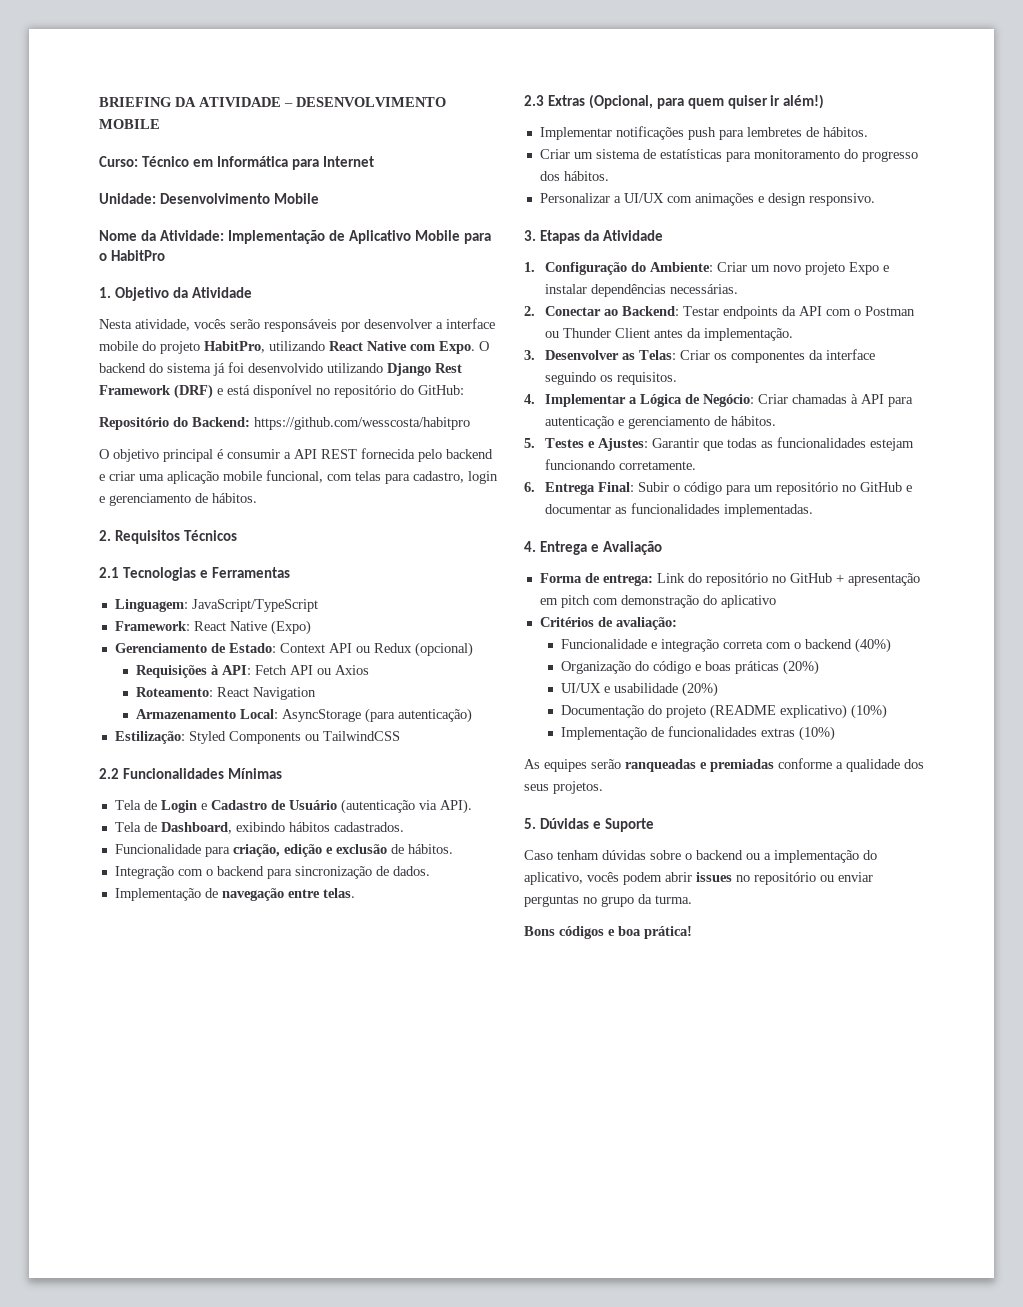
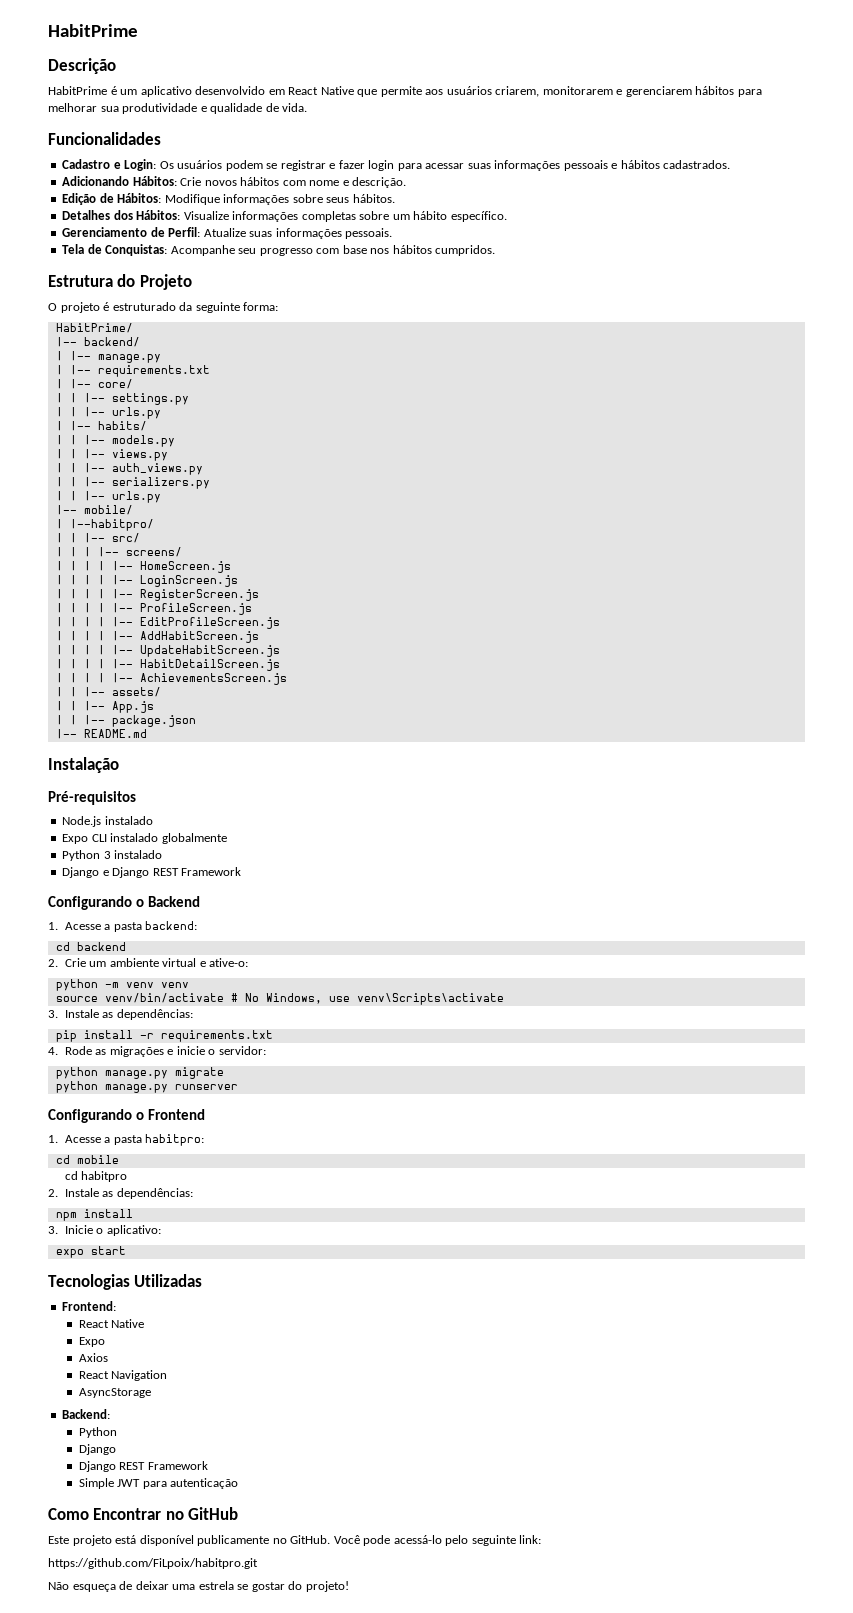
[99,97,446,107] [99,119,160,129] [99,156,375,170] [99,193,320,204] [99,230,492,244] [99,250,166,261] [99,287,253,301] [99,318,495,332] [99,341,489,354] [99,362,462,376] [99,384,464,399] [99,417,470,430] [99,448,493,462] [99,470,498,484] [99,493,257,506] [99,530,238,544] [99,567,290,581] [114,599,318,612] [114,620,311,635] [114,642,473,657] [136,665,332,678] BRIEFING DA ATIVIDADE – DESENVOLVIMENTO MOBILE // Curso: Técnico em Informática para Internet // Unidade: Desenvolvimento Mobile // Nome da Atividade: Implementação de Aplicativo Mobile para o HabitPro // 1. Objetivo da Atividade // Nesta atividade, vocês serão responsáveis por desenvolver a interface mobile do projeto HabitPro, utilizando React Native com Expo. O backend do sistema já foi desenvolvido utilizando Django Rest Framework (DRF) e está disponível no repositório do GitHub: // Repositório do Backend: https://github.com/wesscosta/habitpro // O objetivo principal é consumir a API REST fornecida pelo backend e criar uma aplicação mobile funcional, com telas para cadastro, login e gerenciamento de hábitos. // 2. Requisitos Técnicos // 2.1 Tecnologias e Ferramentas // Linguagem: JavaScript/TypeScript // Framework: React Native (Expo) // Gerenciamento de Estado: Context API ou Redux (opcional) // Requisições à API: Fetch API ou -> [48,24,138,37] [48,58,116,74] [48,86,762,97] [48,103,308,114] [48,132,161,145] [62,159,731,171] [62,176,407,188] [62,193,395,205] [62,210,507,222] [62,227,393,239] [62,244,496,256] [48,274,192,290] [48,302,279,313] [55,323,133,333] [55,337,140,347] [55,351,161,363] [55,365,210,377] [55,379,133,389] [55,393,189,405] [55,407,161,419] [55,421,147,431] [55,435,175,447] [55,449,168,461] [55,463,203,475] [55,477,210,489] [55,491,161,503] [55,505,133,515] [55,519,154,531] [55,533,140,543] [55,547,182,557] [55,561,231,573] [55,575,238,587] [55,589,259,601] [55,603,252,615] [55,617,280,629] [55,631,259,643] [55,645,280,657] [55,659,280,671] [55,673,287,685] [55,687,161,697] [55,701,154,713] [55,715,196,727] [55,729,147,739] [48,757,119,773] [48,791,136,805] [62,816,153,827] [62,833,227,844] [62,850,163,861] [62,867,242,878] [48,896,200,910] [48,921,198,932] [55,942,126,951] [48,958,249,967] [55,979,189,991] [55,993,504,1005] [48,1009,193,1020] [55,1030,273,1042] [48,1046,266,1057] [55,1067,224,1079] [55,1081,238,1093] [48,1109,205,1123] [48,1134,205,1146] [55,1155,119,1164] [64,1171,128,1182] [48,1188,193,1199] [55,1209,133,1221] [48,1225,161,1236] [55,1246,126,1258] [48,1274,203,1290] [62,1301,117,1311] [78,1319,145,1328] [78,1337,105,1347] HabitPrime // Descrição // HabitPrime é um aplicativo desenvolvido em React Native que permite aos usuários criarem, monitorarem e gerenciarem hábitos para melhorar sua produtividade e qualidade de vida. // Funcionalidades // Cadastro e Login: Os usuários podem se registrar e fazer login para acessar suas informações pessoais e hábitos cadastrados. // Adicionando Hábitos: Crie novos hábitos com nome e descrição. // Edição de Hábitos: Modifique informações sobre seus hábitos. // Detalhes dos Hábitos: Visualize informações completas sobre um hábito específico. // Gerenciamento de Perfil: Atualize suas informações pessoais. // Tela de Conquistas: Acompanhe seu progresso com base nos hábitos cumpridos. // Estrutura do Projeto // O projeto é estruturado da seguinte forma: // HabitPrime/ // |-- backend/ // | |-- manage.py // | |-- requirements.txt // | |-- core/ // | | |-- settings.py // | | |-- urls.py // | |-- habits/ // | | |-- models.py // | | |-- views.py // | | |-- auth_views.py // | | |-- serializers.py // | | |-- urls.py // |-- mobile/ // | |--habitpro/ // | | |-- src/ // | | | |-- screens/ // | | | | |-- HomeScreen.js // | | | | |-- LoginScreen.js // | | | | |-- RegisterScreen.js // | | | | |-- ProfileScreen.js // | | | | |-- EditProfileScreen.js // | | | | |-- AddHabitScreen.js // | | | | |-- UpdateHabitScreen.js // | | | | |-- HabitDetailScreen.js // | | | | |-- AchievementsScreen.js // | | |-- assets/ // | | |-- App.js // | | |-- package.json // |-- README.md // Instalação // Pré-requisitos // Node.js instalado // Expo CLI instalado globalmente // Python 3 instalado // Django e Django REST Framework // Configurando o Backend // 1. Acesse a pasta backend: // cd backend // 2. Crie um ambiente virtual e ative-o: // python -m venv venv // source venv/bin/activate # No Windows, use venv\Scripts\activate // 3. Instale as dependências: // pip install -r requirements.txt // 4. Rode as migrações e inicie o servidor: // python manage.py migrate // python manage.py runserver // Configurando o Frontend // 1. Acesse a pasta habitpro: // cd mobile // cd habitpro // 2. Instale as dependências: // npm install // 3. Inicie o aplicativo: // expo start // Tecnologias Utilizadas // Frontend: // React Native // Expo //
[136,687,214,697] Roteamento: -> (108, 1357) none
[136,709,279,719] Armazenamento Local: -> (168, 1375) none
[365,708,473,723] [114,731,400,744] [99,768,282,779] [114,799,472,814] [114,822,404,834] [114,844,453,857] [114,866,430,879] [114,888,355,901] [524,94,825,109] [539,126,868,140] [539,149,918,162] [539,171,609,181] [539,193,875,206] [524,230,664,244] [524,262,890,275] [545,284,739,297] [524,306,916,319] [545,328,794,341] [524,349,876,363] [545,372,678,385] [524,394,914,407] [545,416,777,429] [524,437,915,451] [545,459,697,470] [524,482,913,495] [545,503,814,517] [524,541,663,555] [539,573,920,586] [539,595,776,608] [539,617,677,630] [561,638,892,653] [561,660,820,675] [561,682,719,697] [561,704,888,719] [561,726,836,741] [524,758,924,772] [524,781,603,794] [524,818,655,832] [524,850,877,863] [524,872,873,885] [524,894,692,907] [524,926,692,939] (para autenticação) // Estilização: Styled Components ou TailwindCSS // 2.2 Funcionalidades Mínimas // Tela de Login e Cadastro de Usuário (autenticação via API). // Tela de Dashboard, exibindo hábitos cadastrados. // Funcionalidade para criação, edição e exclusão de hábitos. // Integração com o backend para sincronização de dados. // Implementação de navegação entre telas. // 2.3 Extras (Opcional, para quem quiser ir além!) // Implementar notificações push para lembretes de hábitos. // Criar um sistema de estatísticas para monitoramento do progresso dos hábitos. // Personalizar a UI/UX com animações e design responsivo. // 3. Etapas da Atividade // 1. Configuração do Ambiente: Criar um novo projeto Expo e instalar dependências necessárias. // 2. Conectar ao Backend: Testar endpoints da API com o Postman ou Thunder Client antes da implementação. // 3. Desenvolver as Telas: Criar os componentes da interface seguindo os requisitos. // 4. Implementar a Lógica de Negócio: Criar chamadas à API para autenticação e gerenciamento de hábitos. // 5. Testes e Ajustes: Garantir que todas as funcionalidades estejam funcionando corretamente. // 6. Entrega Final: Subir o código para um repositório no GitHub e documentar as funcionalidades implementadas. // 4. Entrega e Avaliação // Forma de entrega: Link do repositório no GitHub + apresentação em pitch com demonstração do aplicativo // Critérios de avaliação: // Funcionalidade e integração correta com o backend (40%) // Organização do código e boas práticas (20%) // UI/UX e usabilidade (20%) // Documentação do projeto (README explicativo) (10%) // Implementação de funcionalidades extras (10%) // As equipes serão ranqueadas e premiadas conforme a qualidade dos seus projetos. // 5. Dúvidas e Suporte // Caso tenham dúvidas sobre o backend ou a implementação do aplicativo, vocês podem abrir issues no repositório ou enviar perguntas no grupo da turma. // Bons códigos e boa prática! -> [62,1409,111,1419] [78,1427,117,1438] [78,1444,116,1455] [78,1461,208,1472] [78,1478,239,1489] [48,1507,239,1520] [48,1535,542,1546] [48,1558,258,1569] [48,1581,349,1592] // Backend: // Python // Django // Django REST Framework // Simple JWT para autenticação // Como Encontrar no GitHub // Este projeto está disponível publicamente no GitHub. Você pode acessá-lo pelo seguinte link: // https://github.com/FiLpoix/habitpro.git // Não esqueça de deixar uma estrela se gostar do projeto!

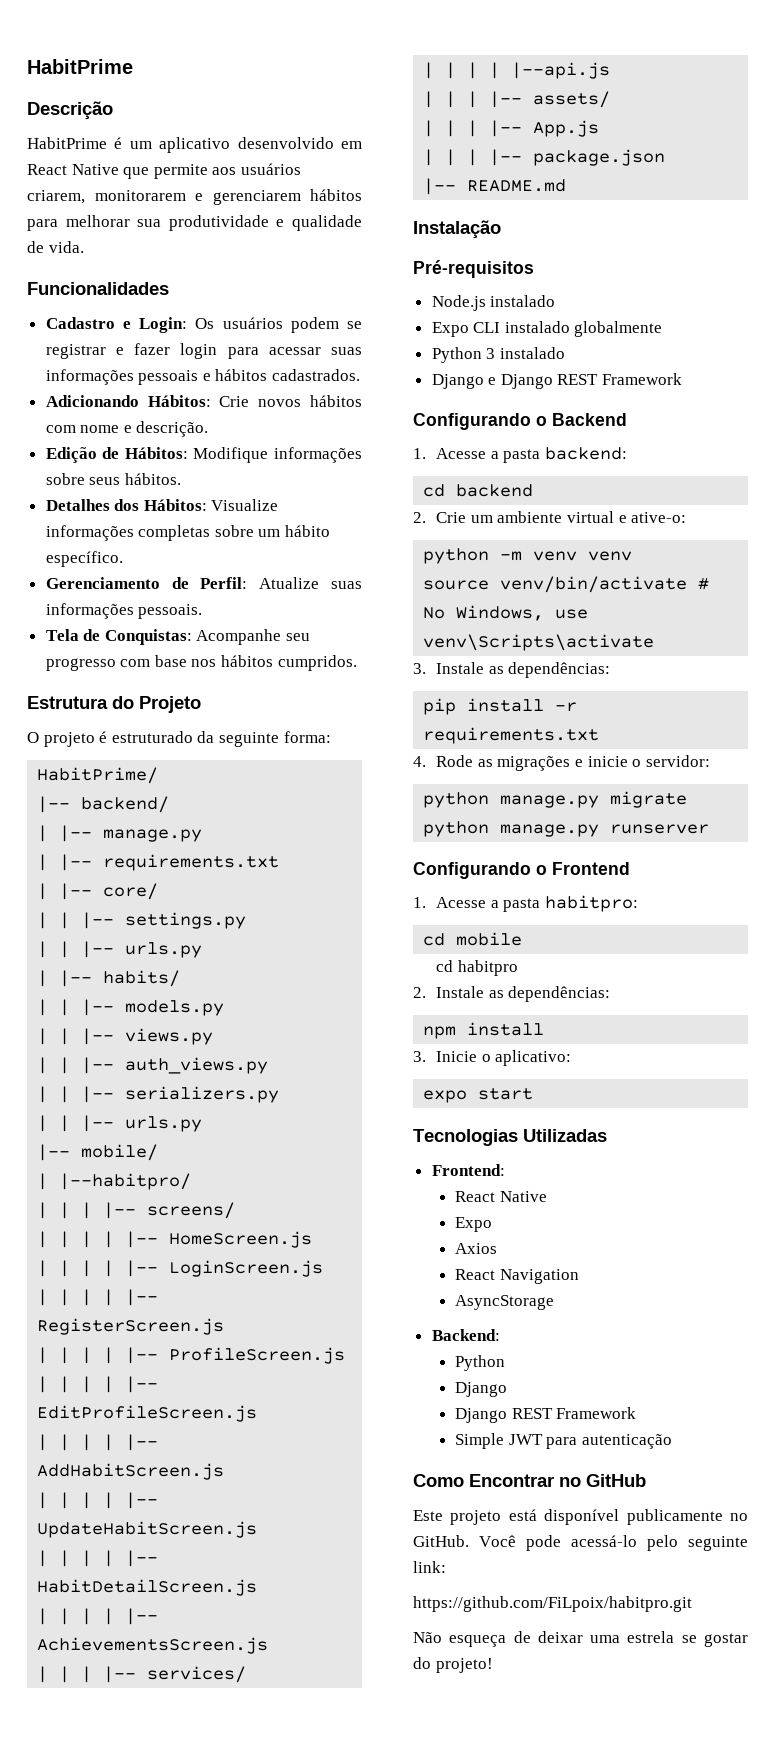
[55,533,140,543] // | | |-- src/ -> (192, 1181) none
(77, 692) none -> [81,1666,247,1683] [423,62,611,79] [423,91,479,108] | |-- services/ // | | | | |--api.js // | | |
(77, 706) none -> [467,120,479,137] |
(77, 720) none -> [467,149,479,166] |

